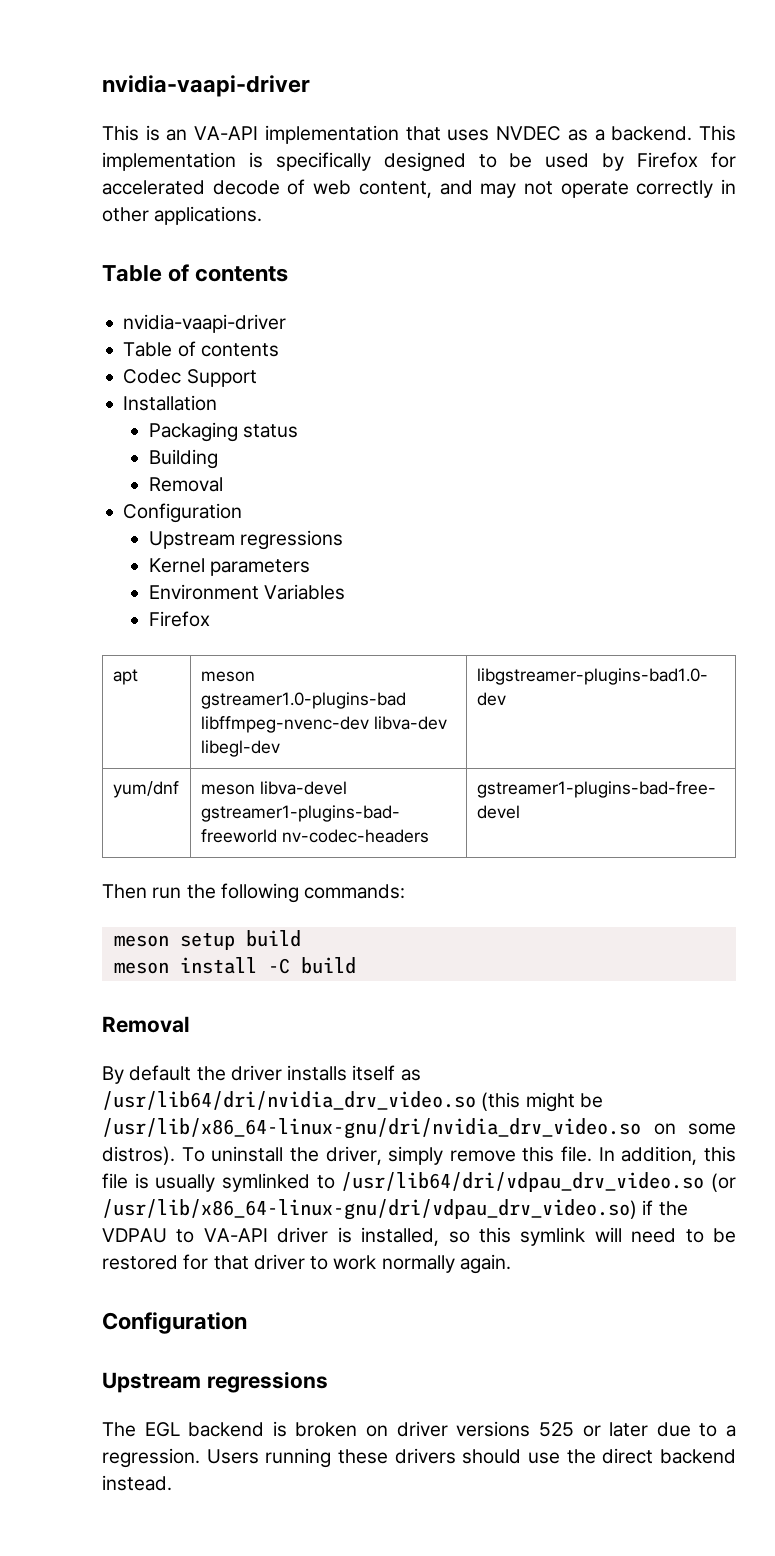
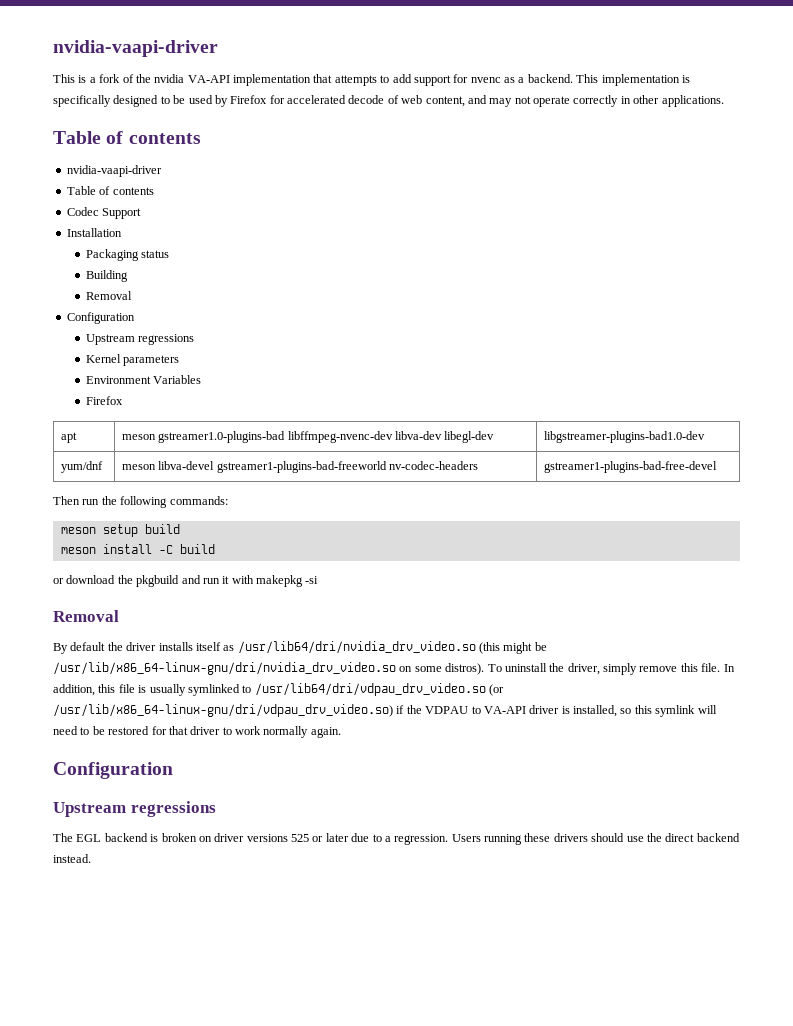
[166,125,562,144] an VA-API implementation that uses NVDEC -> [89,74,501,86] a fork of the nvidia VA-API implementation that attempts to add support for nvenc
(356, 965) none -> [53,575,319,587] // or download the pkgbuild and run it with makepkg -si

